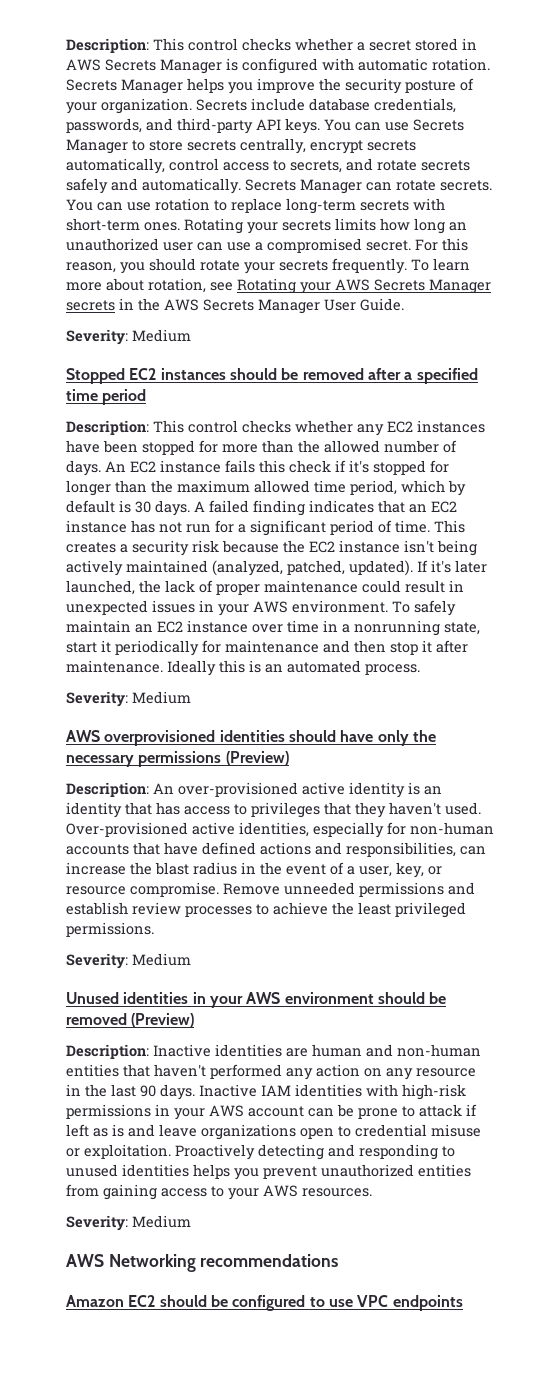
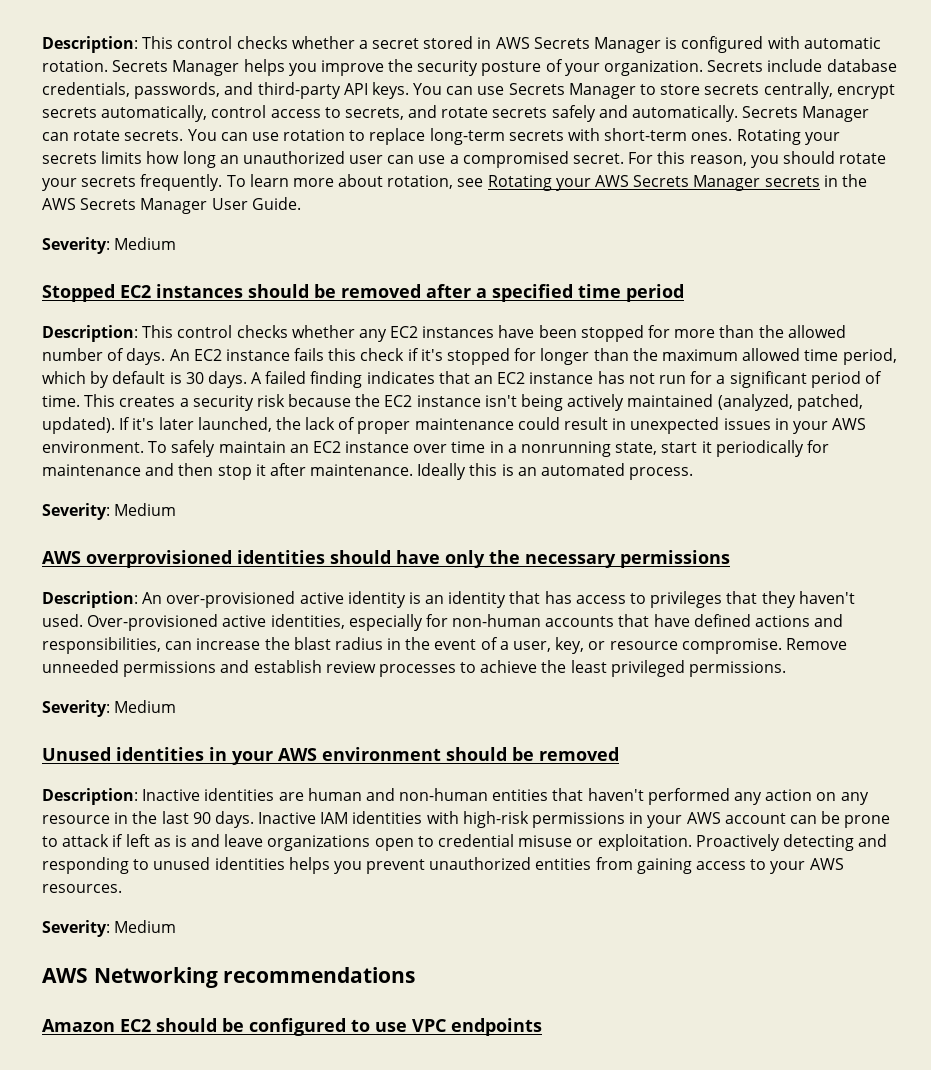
[225,751,289,765] (Preview) -> (730, 559) none
[131,1013,195,1027] (Preview) -> (619, 754) none

